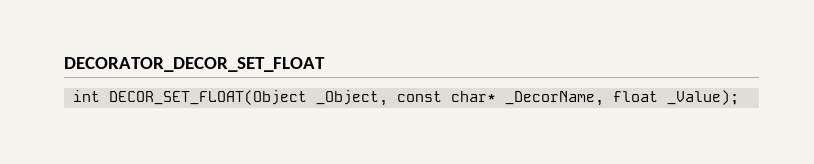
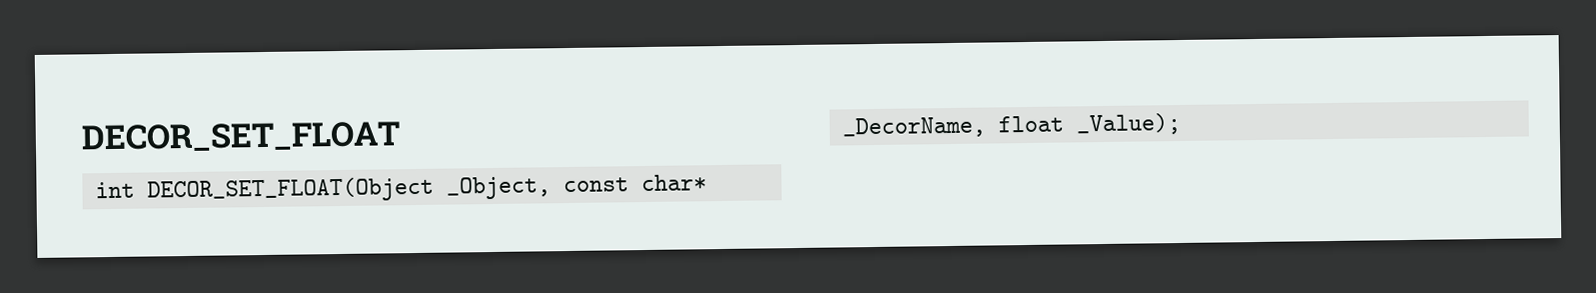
[64,57,325,72] DECORATOR_DECOR_SET_FLOAT -> [81,121,400,153] DECOR_SET_FLOAT

